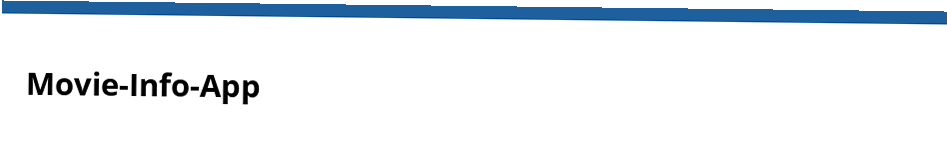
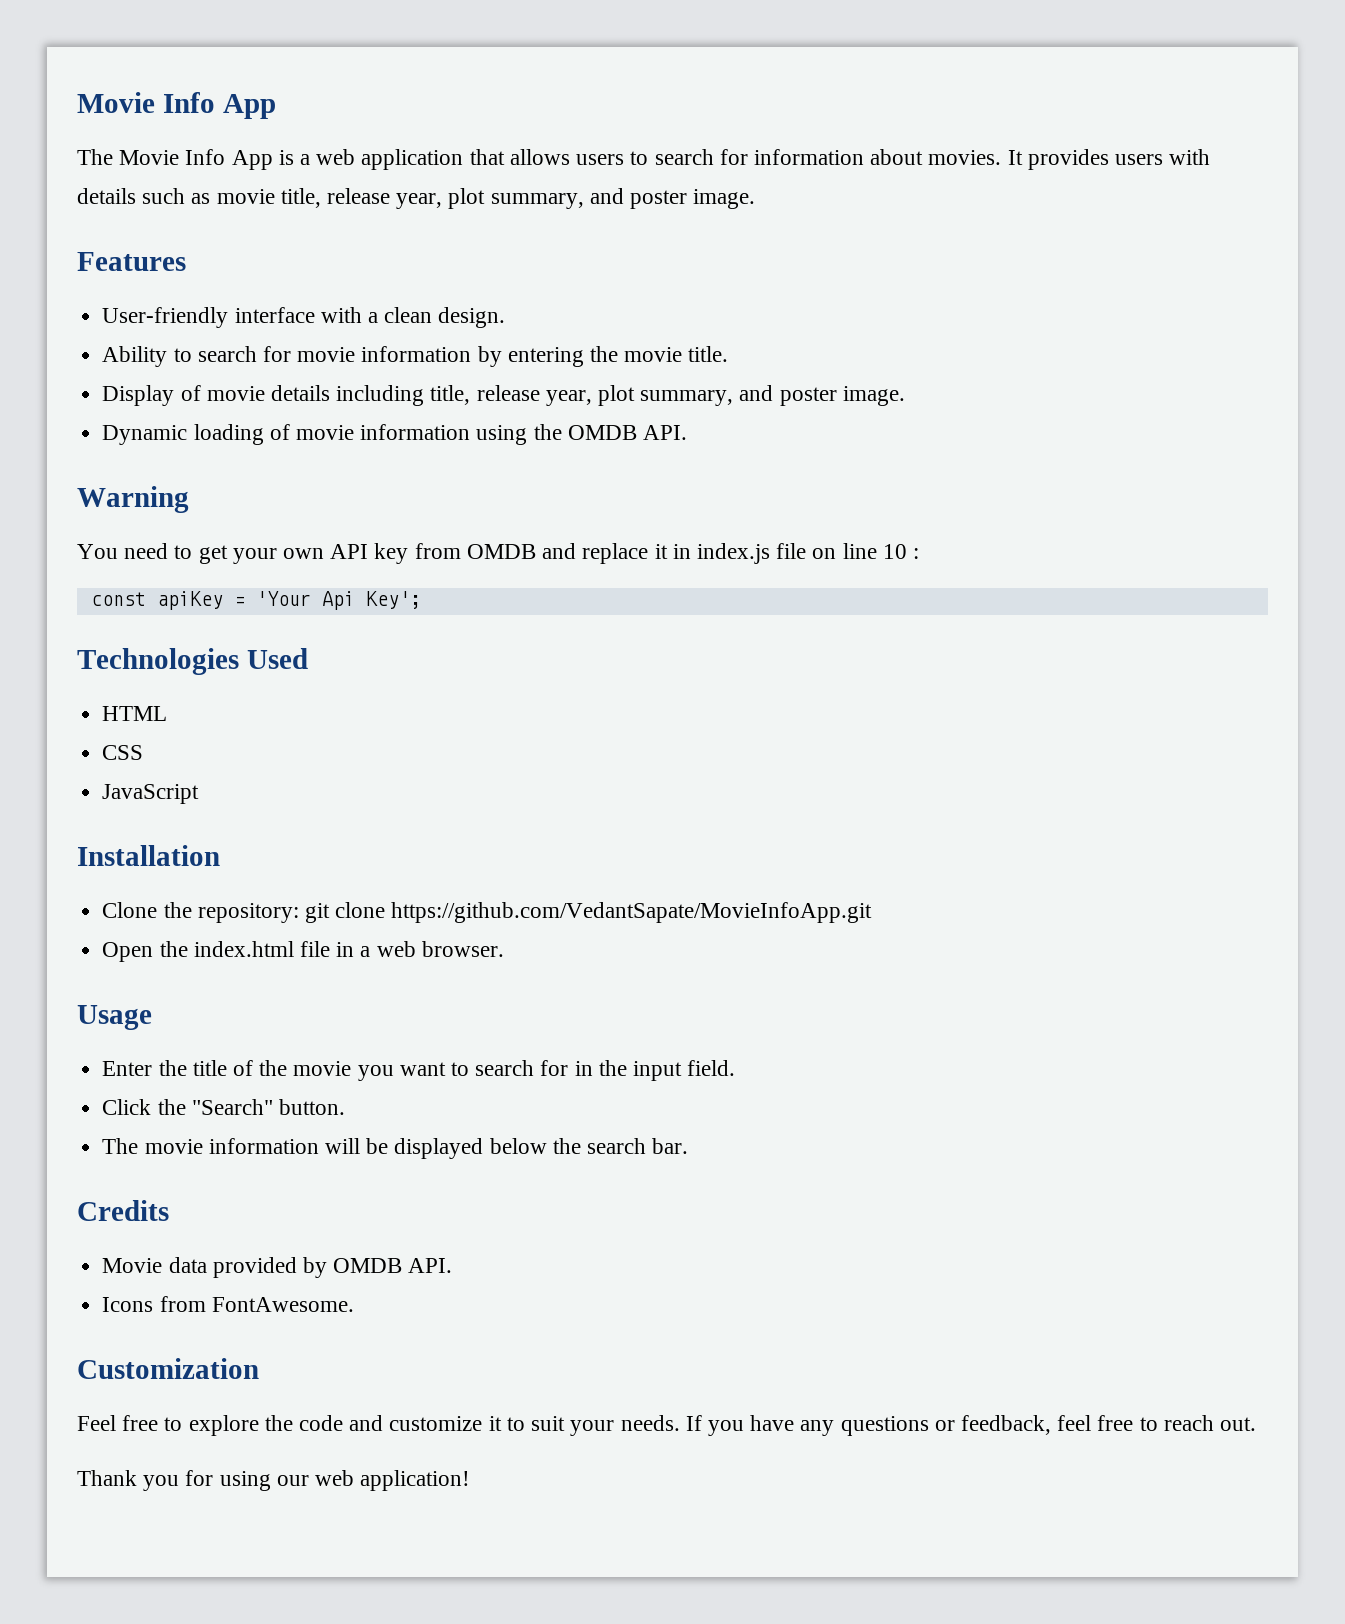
[25,70,262,105] Movie-Info-App -> [77,92,276,119] [77,149,1211,170] [77,188,756,209] [77,252,186,271] [102,307,506,328] [102,346,729,367] [102,385,905,406] [102,424,687,445] [77,486,189,513] [77,543,919,564] [90,591,421,610] [77,648,308,675] [102,706,168,721] [102,745,144,760] [102,784,200,804] [77,845,220,866] [102,902,873,923] [102,941,504,962] [77,1005,152,1030] [102,1060,736,1081] [102,1099,345,1115] [102,1138,689,1159] [77,1200,169,1221] [102,1257,453,1278] [102,1296,354,1312] [77,1358,259,1379] [77,1415,1257,1436] [77,1470,471,1491] Movie Info App // The Movie Info App is a web application that allows users to search for information about movies. It provides users with details such as movie title, release year, plot summary, and poster image. // Features // User-friendly interface with a clean design. // Ability to search for movie information by entering the movie title. // Display of movie details including title, release year, plot summary, and poster image. // Dynamic loading of movie information using the OMDB API. // Warning // You need to get your own API key from OMDB and replace it in index.js file on line 10 : // const apiKey = 'Your Api Key'; // Technologies Used // HTML // CSS // JavaScript // Installation // Clone the repository: git clone https://github.com/VedantSapate/MovieInfoApp.git // Open the index.html file in a web browser. // Usage // Enter the title of the movie you want to search for in the input field. // Click the "Search" button. // The movie information will be displayed below the search bar. // Credits // Movie data provided by OMDB API. // Icons from FontAwesome. // Customization // Feel free to explore the code and customize it to suit your needs. If you have any questions or feedback, feel free to reach out. // Thank you for using our web application!

